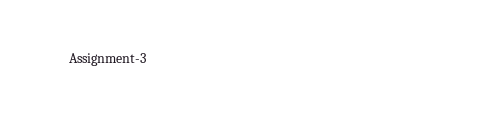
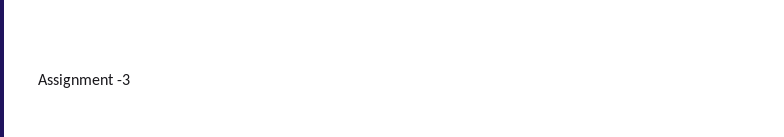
[69,53,146,66] Assignment-3 -> [38,74,131,88] Assignment -3

